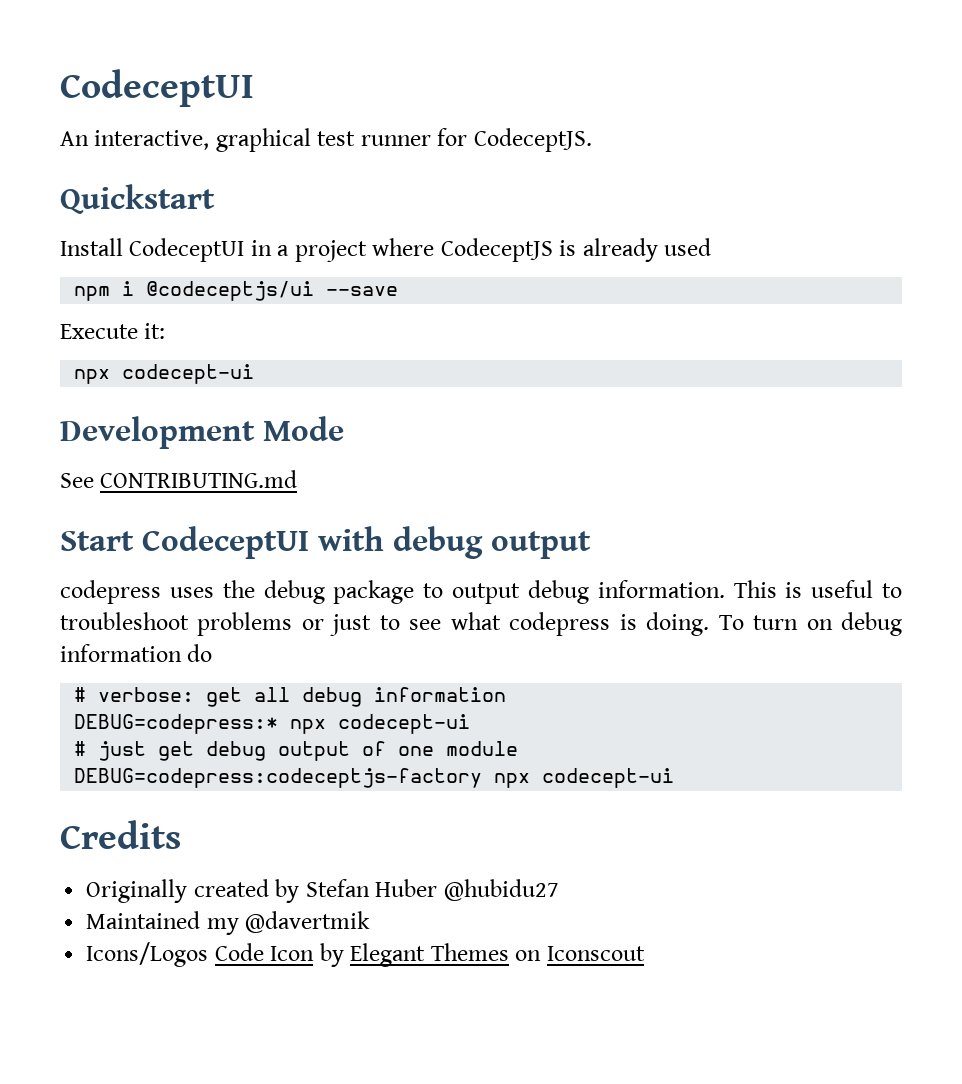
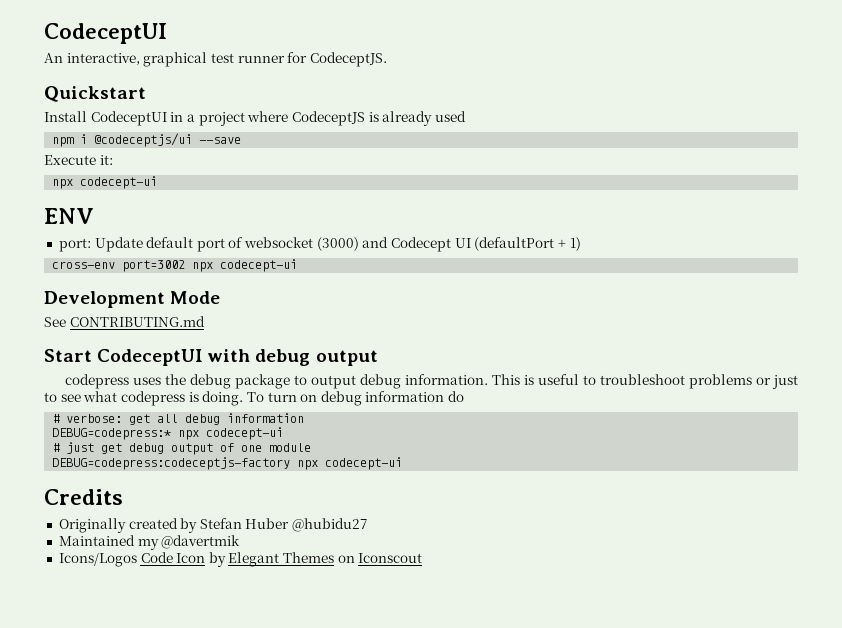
(255, 374) none -> [44,208,94,224] [58,237,581,252] [52,259,298,272] // ENV // port: Update default port of websocket (3000) and Codecept UI (defaultPort + 1) // cross-env port=3002 npx codecept-ui

